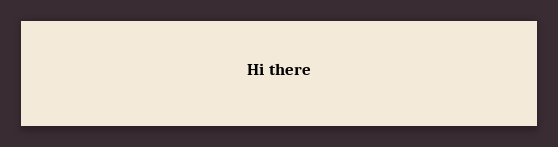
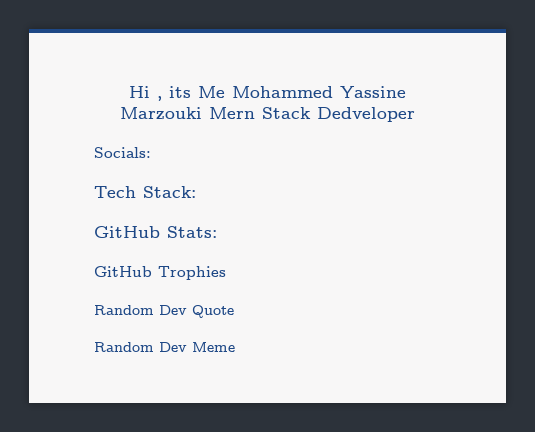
[268,63,311,75] there -> [157,86,406,101] [120,107,415,122] [94,147,151,158] [94,186,196,198] [94,226,217,238] [94,266,226,280] [94,305,234,318] [94,342,235,352] , its Me Mohammed Yassine Marzouki Mern Stack Dedveloper // Socials: // Tech Stack: // GitHub Stats: // GitHub Trophies // Random Dev Quote // Random Dev Meme

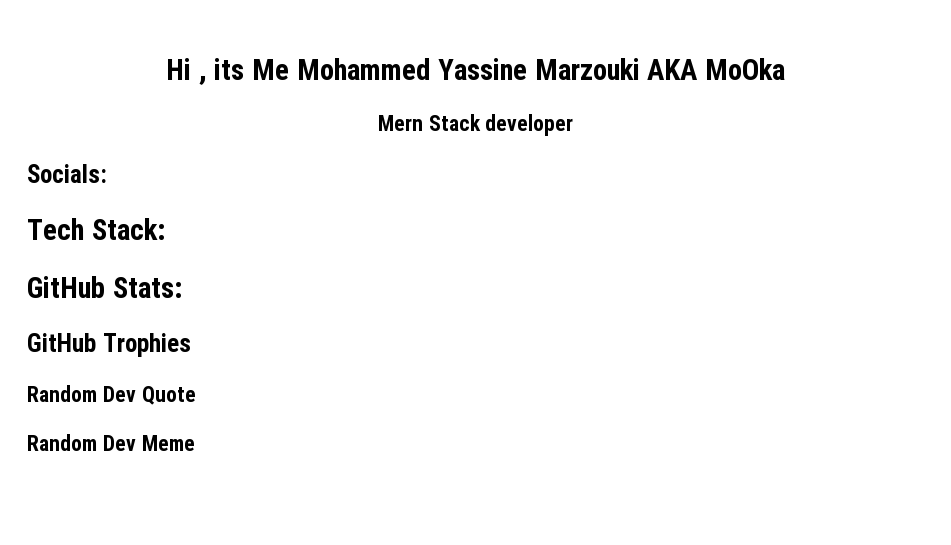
(202, 113) none -> [647,58,786,80] AKA MoOka //
[317,107,415,122] Dedveloper -> [485,114,574,136] developer

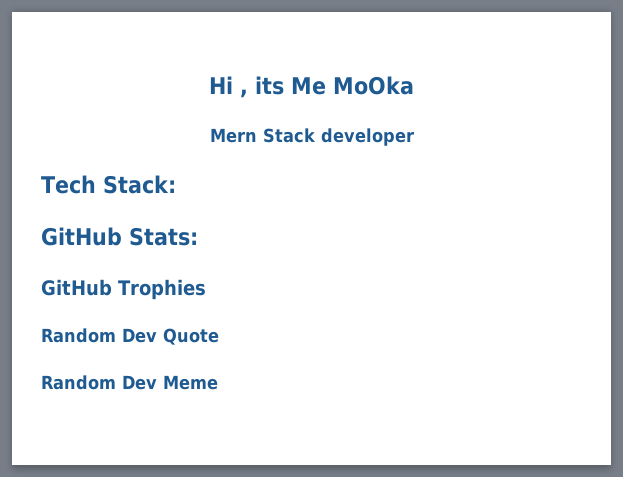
[297,58,699,80] Mohammed Yassine Marzouki AKA -> (326, 86) none
[27,164,107,183] // Socials: -> (414, 137) none

